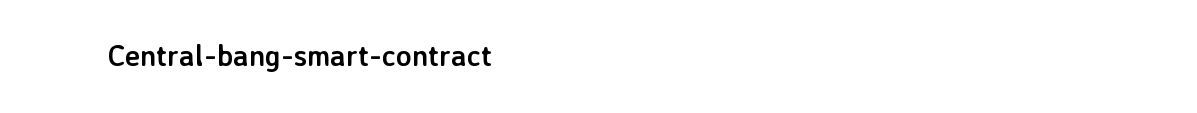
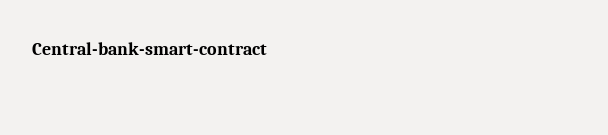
[108,44,492,72] Central-bang-smart-contract -> [32,42,267,55] Central-bank-smart-contract

